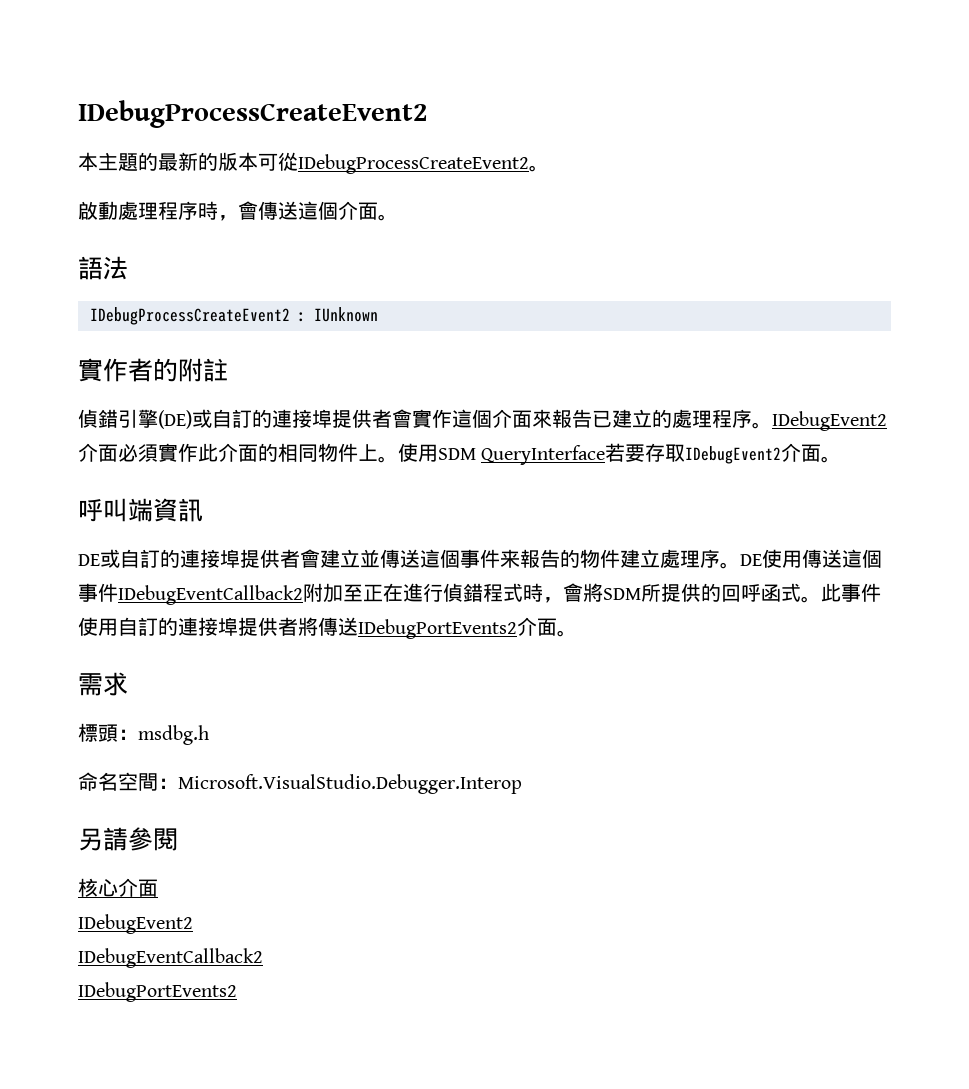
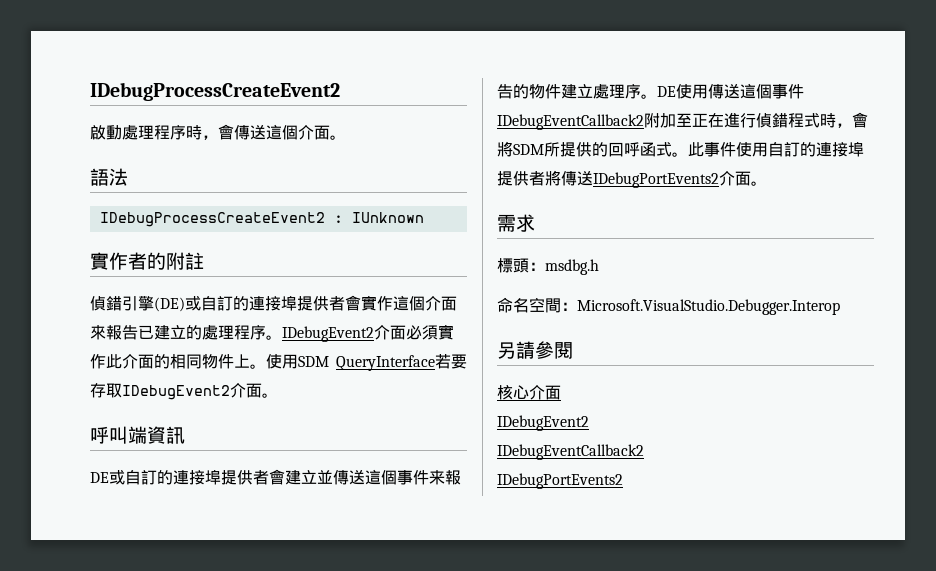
[78,100,428,128] [78,152,549,174] IDebugProcessCreateEvent2 // 本主題的最新的版本可從IDebugProcessCreateEvent2。 -> [90,82,340,101] IDebugProcessCreateEvent2

